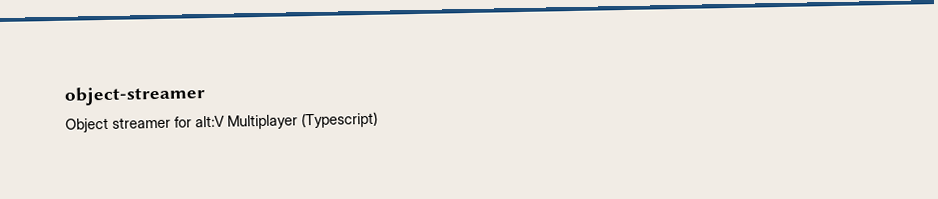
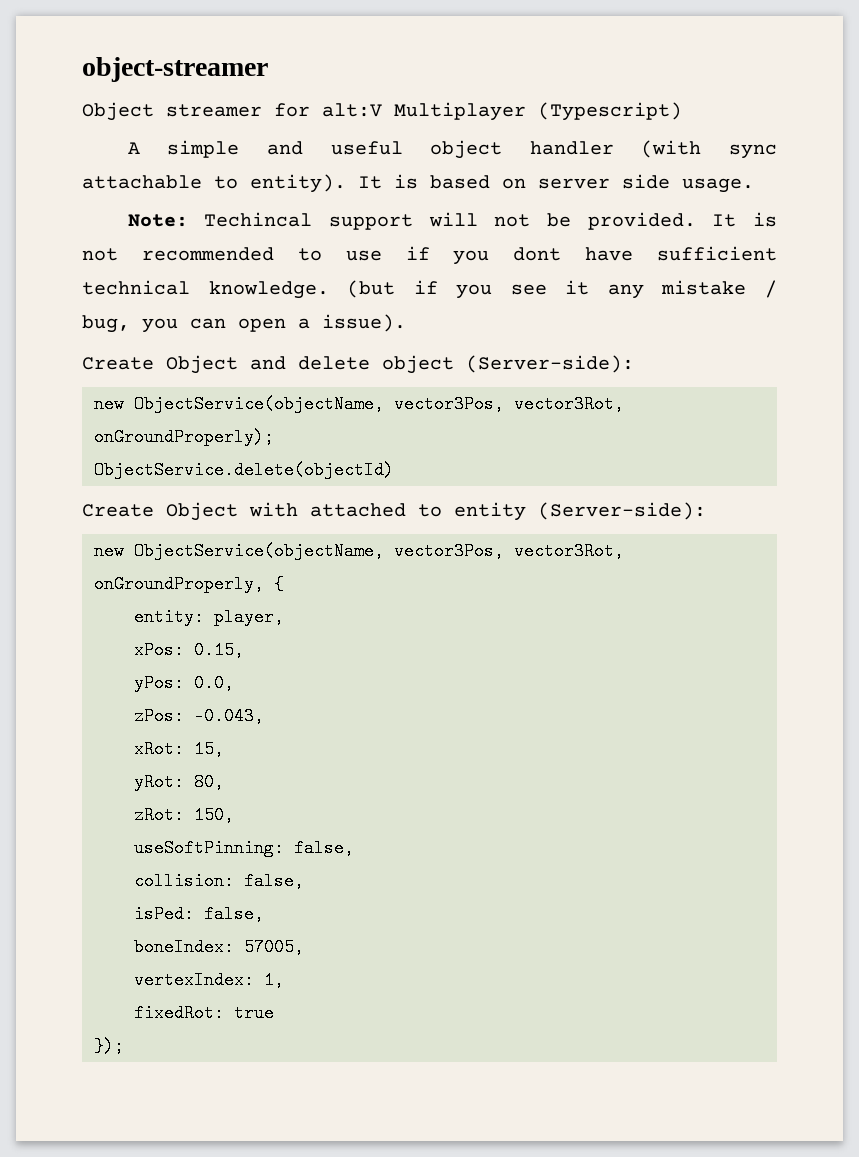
(378, 120) none -> [127,140,778,159] [82,174,754,193] [127,212,777,230] [82,246,777,265] [82,280,777,299] [82,314,406,333] [82,355,634,374] [94,395,624,413] [94,428,274,446] [94,461,394,479] [82,502,706,521] [94,542,624,560] [94,575,284,593] [134,608,284,626] [134,641,244,659] [134,674,234,692] [134,707,264,725] [134,740,224,758] [134,773,224,791] [134,806,234,824] [134,839,354,857] [134,872,304,890] [134,905,264,923] [134,938,304,956] [134,971,284,989] [134,1004,274,1022] [94,1037,124,1055] // A simple and useful object handler (with sync attachable to entity). It is based on server side usage. // Note: Techincal support will not be provided. It is not recommended to use if you dont have sufficient technical knowledge. (but if you see it any mistake / bug, you can open a issue). // Create Object and delete object (Server-side): // new ObjectService(objectName, vector3Pos, vector3Rot, onGroundProperly); // ObjectService.delete(objectId) // Create Object with attached to entity (Server-side): // new ObjectService(objectName, vector3Pos, vector3Rot, onGroundProperly, { // entity: player, // xPos: 0.15, // yPos: 0.0, // zPos: -0.043, // xRot: 15, // yRot: 80, // zRot: 150, // useSoftPinning: false, // collision: false, // isPed: false, // boneIndex: 57005, // vertexIndex: 1, // fixedRot: true // });

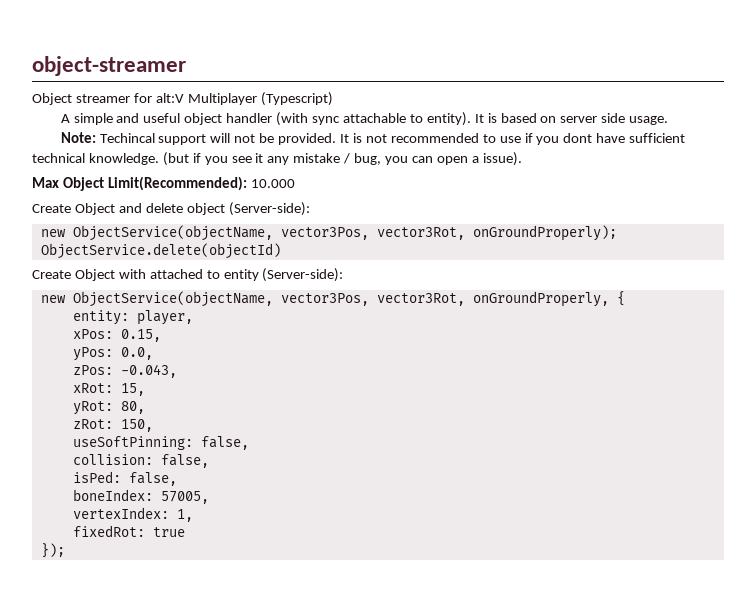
(406, 323) none -> [32,176,295,191] // Max Object Limit(Recommended): 10.000

